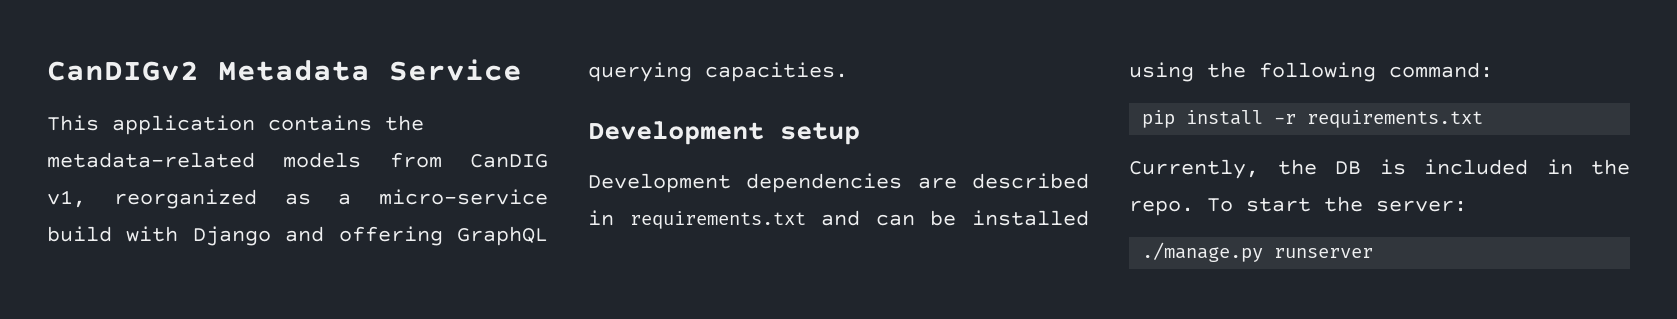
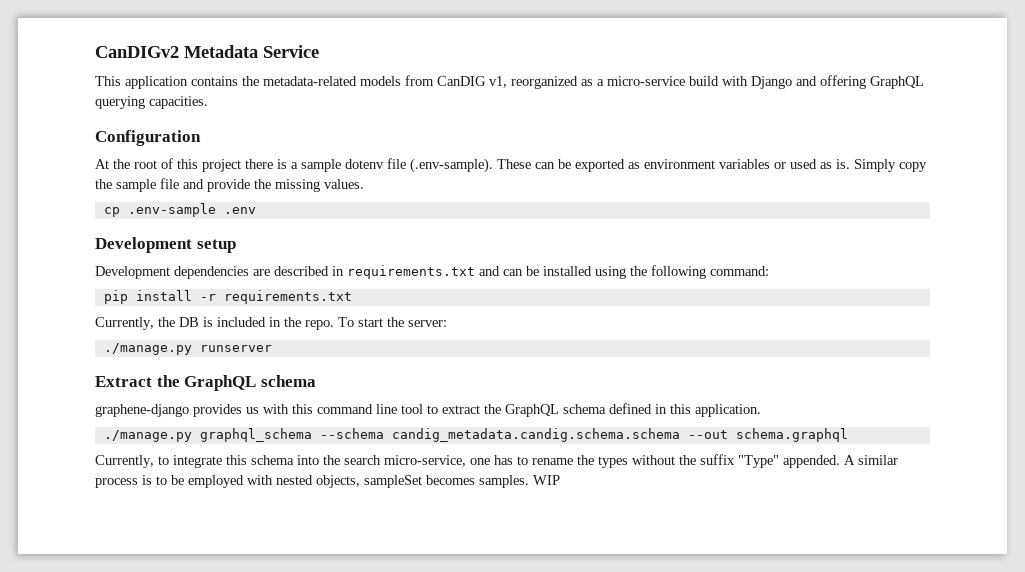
(848, 72) none -> [95,130,201,146] [95,158,927,173] [95,178,364,192] [103,203,256,217] // Configuration // At the root of this project there is a sample dotenv file (.env-sample). These can be exported as environment variables or used as is. Simply copy the sample file and provide the missing values. // cp .env-sample .env
(1374, 253) none -> [95,375,316,391] [95,403,761,417] [103,428,848,442] [95,454,898,468] [95,475,560,488] // Extract the GraphQL schema // graphene-django provides us with this command line tool to extract the GraphQL schema defined in this application. // ./manage.py graphql_schema --schema candig_metadata.candig.schema.schema --out schema.graphql // Currently, to integrate this schema into the search micro-service, one has to rename the types without the suffix "Type" appended. A similar process is to be employed with nested objects, sampleSet becomes samples. WIP

